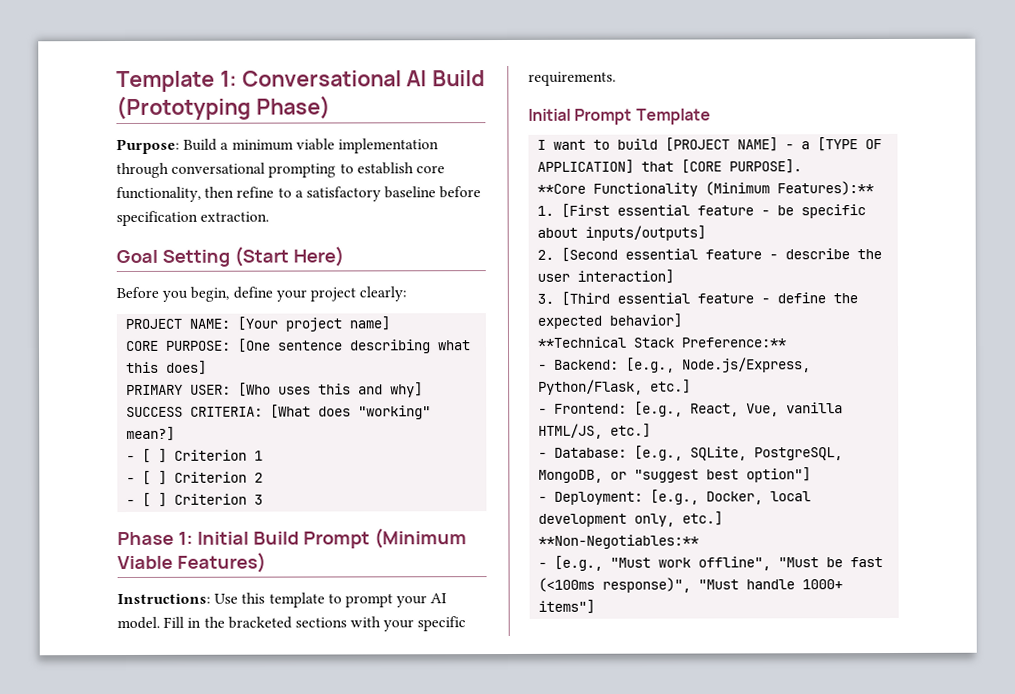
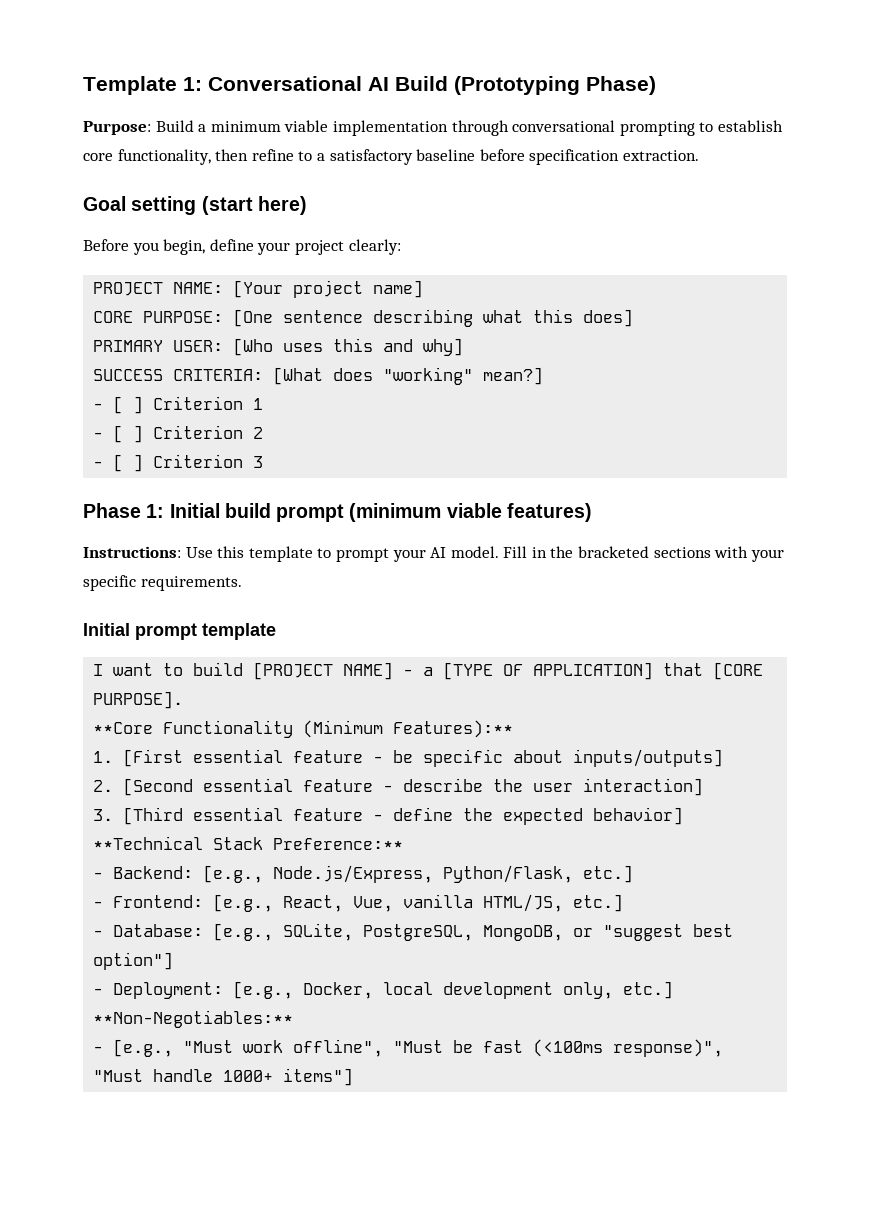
[161,246,344,267] Setting (Start Here) -> [131,196,307,215] setting (start here)
[252,528,467,549] [117,552,266,573] Build Prompt (Minimum Viable Features) -> [224,503,592,522] build prompt (minimum viable features)
[574,108,711,125] Prompt Template -> [135,623,276,640] prompt template

